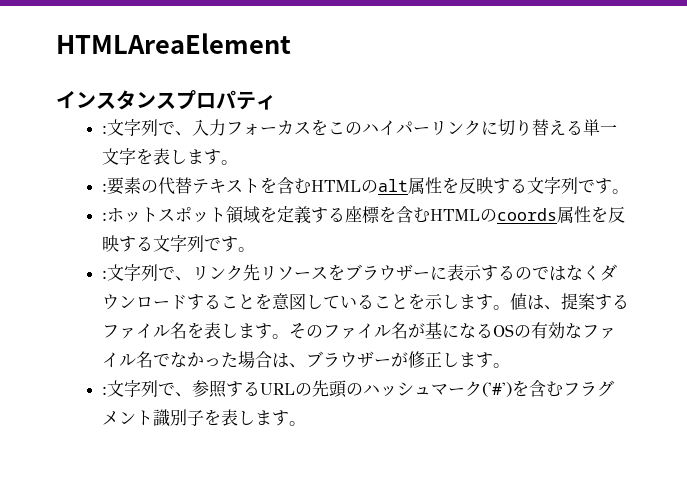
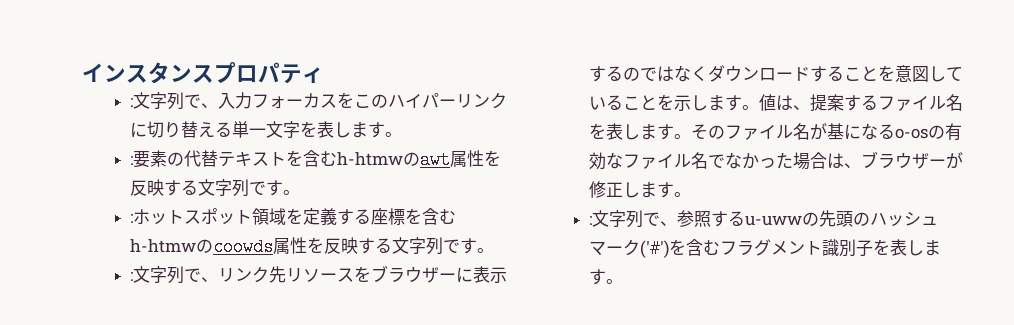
[56,33,291,54] HTMLAreaElement // -> (82, 72) none
[311,179,409,193] HTMLのalt -> [337,151,451,169] h-htmwのawt
[430,208,558,222] HTMLのcoords -> [130,238,274,256] h-htmwのcoowds
[493,324,515,337] OS -> [895,128,929,139] o-os
[260,383,296,395] URL -> [745,216,803,226] u-uww

